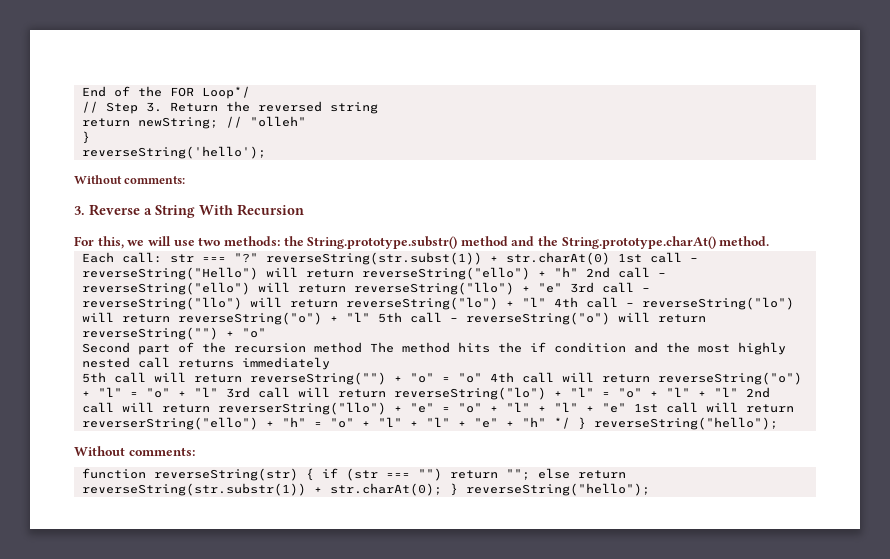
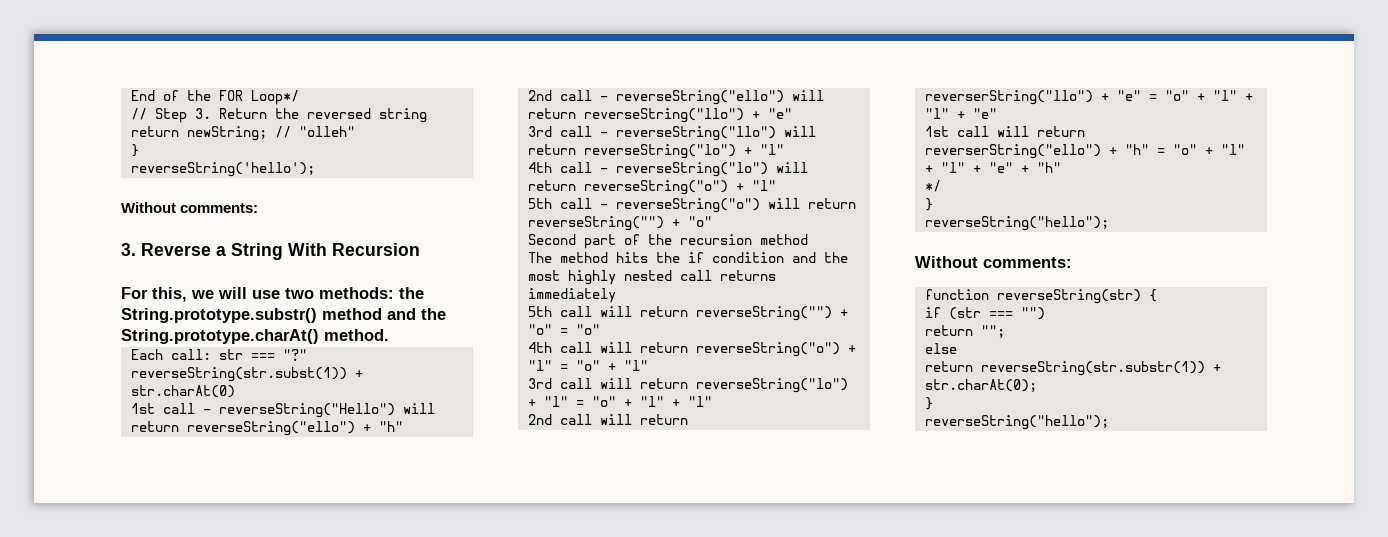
(610, 258) none -> (235, 391) //
(578, 272) none -> (403, 426) //
(562, 288) none -> (792, 113) //
(546, 302) none -> (784, 149) //
(370, 317) none -> (776, 185) //
(362, 347) none -> (808, 239) //
(482, 378) none -> (600, 329) //
(218, 392) none -> (648, 365) //
(738, 392) none -> (712, 401) //
(626, 408) none -> (997, 113) //
(546, 422) none -> (1061, 167) //
[577,417,586,430] } -> [924,198,933,211] // } //
(314, 474) none -> (1157, 295) //
(442, 474) none -> (1045, 313) //
(530, 474) none -> (1005, 331) //
(570, 473) none -> (957, 348) //
[449,483,458,496] } -> [924,397,933,410] // } //

